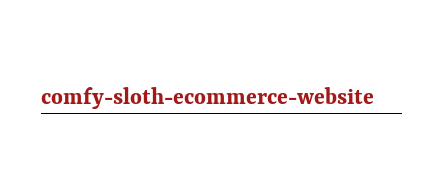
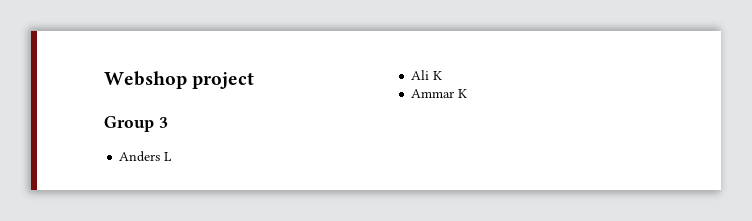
[41,87,374,109] comfy-sloth-ecommerce-website -> [104,71,255,89] [104,116,168,132] [119,151,173,162] [411,70,443,80] [411,89,468,98] Webshop project // Group 3 // Anders L // Ali K // Ammar K

